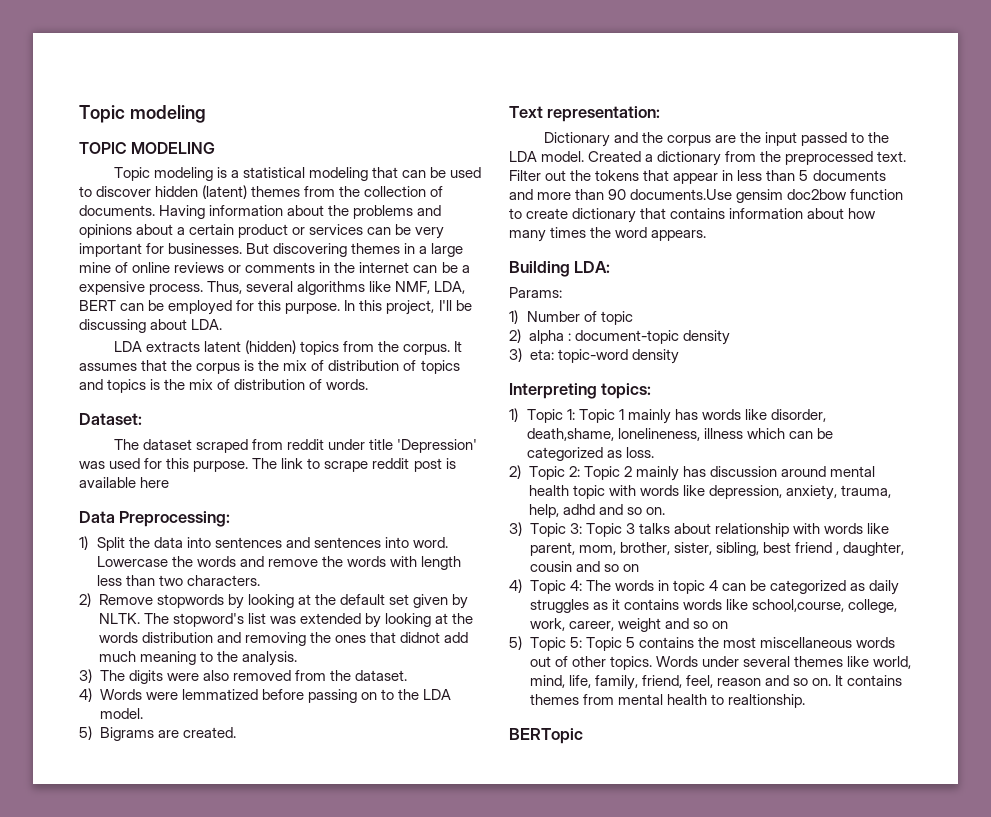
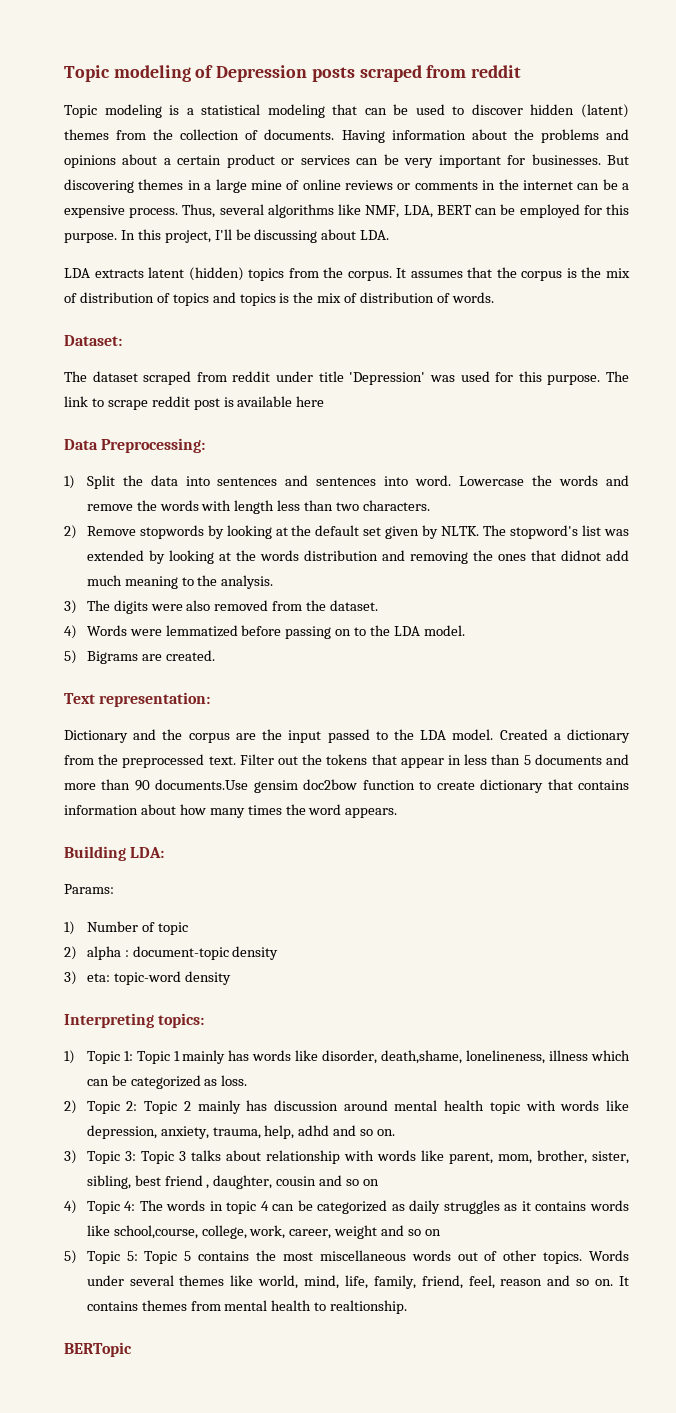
[79,105,206,123] [79,142,216,154] Topic modeling // TOPIC MODELING -> [64,65,522,82] Topic modeling of Depression posts scraped from reddit

